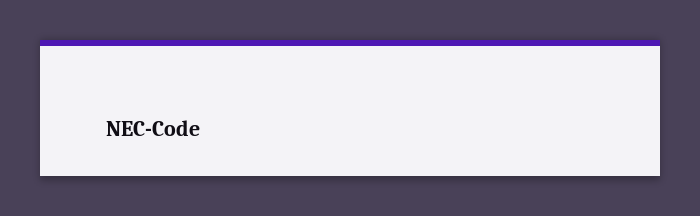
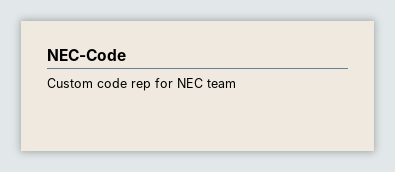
(200, 128) none -> [47,78,236,91] // Custom code rep for NEC team

